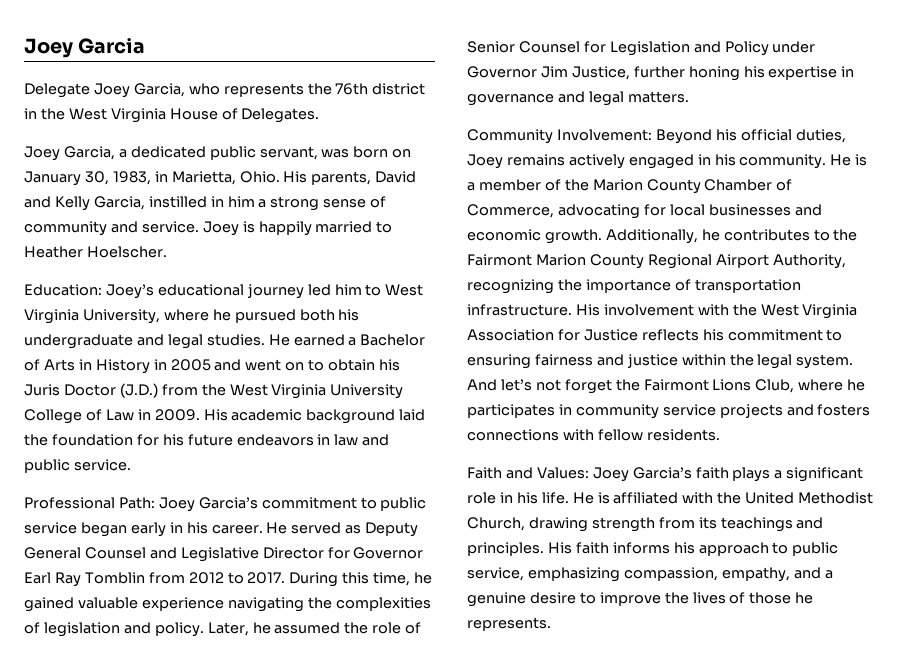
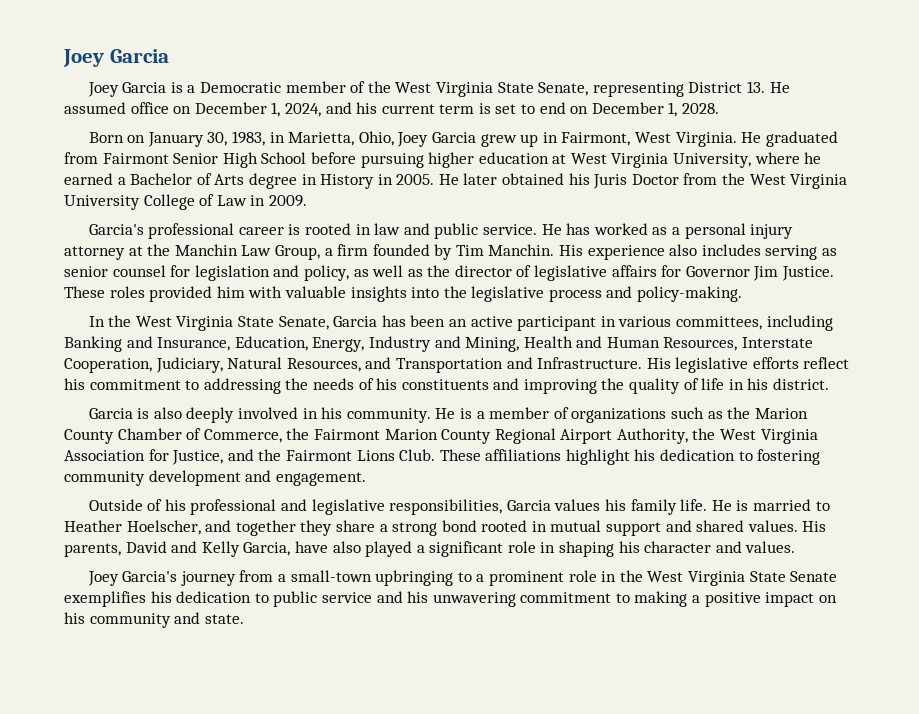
[24,83,426,98] [24,108,320,123] [24,146,389,161] Delegate Joey Garcia, who represents the 76th district in the West Virginia House of Delegates. // Joey Garcia, a dedicated public servant, was born -> [87,81,790,97] [64,102,720,117] [88,132,124,143] Joey Garcia is a Democratic member of the West Virginia State Senate, representing District 13. He assumed office on December 1, 2024, and his current term is set to end on December 1, 2028. // Born
[239,171,417,185] [24,196,387,211] [24,221,393,236] [24,246,167,258] [24,284,382,299] Ohio. His parents, David and Kelly Garcia, instilled in him a strong sense of community and service. Joey is happily married to Heather Hoelscher. // Education: Joey’s educational journey led him to -> [358,131,838,147] [64,152,567,168] Ohio, Joey Garcia grew up in Fairmont, West Virginia. He graduated from Fairmont Senior High School before pursuing higher education at
[234,309,360,323] [24,334,290,349] pursued both his undergraduate and legal studies. He -> (822, 158) none
(75, 365) none -> [248,173,297,189] degree
[170,359,376,371] 2005 and went on to obtain -> [396,173,565,185] 2005. He later obtained
[119,383,158,398] (J.D.) -> (679, 179) none
[203,409,426,424] [24,434,314,446] His academic background laid the foundation for his future endeavors -> [88,223,352,239] // Garcia's professional career is rooted
[24,497,427,512] [24,522,419,537] [24,547,424,562] [24,572,433,587] [24,597,431,612] [24,622,422,637] [467,41,816,56] [467,66,855,81] [467,91,689,106] [467,129,846,144] [467,154,694,169] // Professional Path: Joey Garcia’s commitment to public service began early in his career. He served as Deputy General Counsel and Legislative Director for Governor Earl Ray Tomblin from 2012 to 2017. During this time, he gained valuable experience navigating the complexities of legislation and policy. Later, he assumed the role of Senior Counsel for Legislation and Policy under Governor Jim Justice, further honing his expertise in governance and legal matters. // Community Involvement: Beyond his official duties, Joey remains actively engaged -> [541,223,794,239] [64,244,838,260] [64,265,835,281] [64,286,743,302] [88,315,833,331] [64,336,814,352] [64,357,850,373] [64,378,830,394] [88,407,299,423] He has worked as a personal injury attorney at the Manchin Law Group, a firm founded by Tim Manchin. His experience also includes serving as senior counsel for legislation and policy, as well as the director of legislative affairs for Governor Jim Justice. These roles provided him with valuable insights into the legislative process and policy-making. // In the West Virginia State Senate, Garcia has been an active participant in various committees, including Banking and Insurance, Education, Energy, Industry and Mining, Health and Human Resources, Interstate Cooperation, Judiciary, Natural Resources, and Transportation and Infrastructure. His legislative efforts reflect his commitment to addressing the needs of his constituents and improving the quality of life in his district. // Garcia is also deeply involved
(561, 185) none -> [571,407,723,423] organizations such as
[557,204,822,219] [467,229,830,244] advocating for local businesses and economic growth. Additionally, he contributes to -> (282, 436) none
[467,279,801,294] [467,304,729,316] recognizing the importance of transportation infrastructure. His involvement with -> (688, 436) none
[583,329,843,341] [467,354,854,369] [467,379,866,394] [467,404,871,419] [467,429,720,441] [467,467,864,482] [467,492,874,504] [467,517,824,532] [467,542,839,556] [467,567,833,582] [467,592,814,607] [467,617,551,631] Justice reflects his commitment to ensuring fairness and justice within the legal system. And let’s not forget the Fairmont Lions Club, where he participates in community service projects and fosters connections with fellow residents. // Faith and Values: Joey Garcia’s faith plays a significant role in his life. He is affiliated with the United Methodist Church, drawing strength from its teachings and principles. His faith informs his approach to public service, emphasizing compassion, empathy, and a genuine desire to improve the lives of those he represents. -> [172,449,821,465] [64,470,366,486] [88,499,830,515] [64,520,827,536] [64,541,796,557] [87,570,838,586] [64,591,837,607] [64,612,244,628] Justice, and the Fairmont Lions Club. These affiliations highlight his dedication to fostering community development and engagement. // Outside of his professional and legislative responsibilities, Garcia values his family life. He is married to Heather Hoelscher, and together they share a strong bond rooted in mutual support and shared values. His parents, David and Kelly Garcia, have also played a significant role in shaping his character and values. // Joey Garcia's journey from a small-town upbringing to a prominent role in the West Virginia State Senate exemplifies his dedication to public service and his unwavering commitment to making a positive impact on his community and state.

